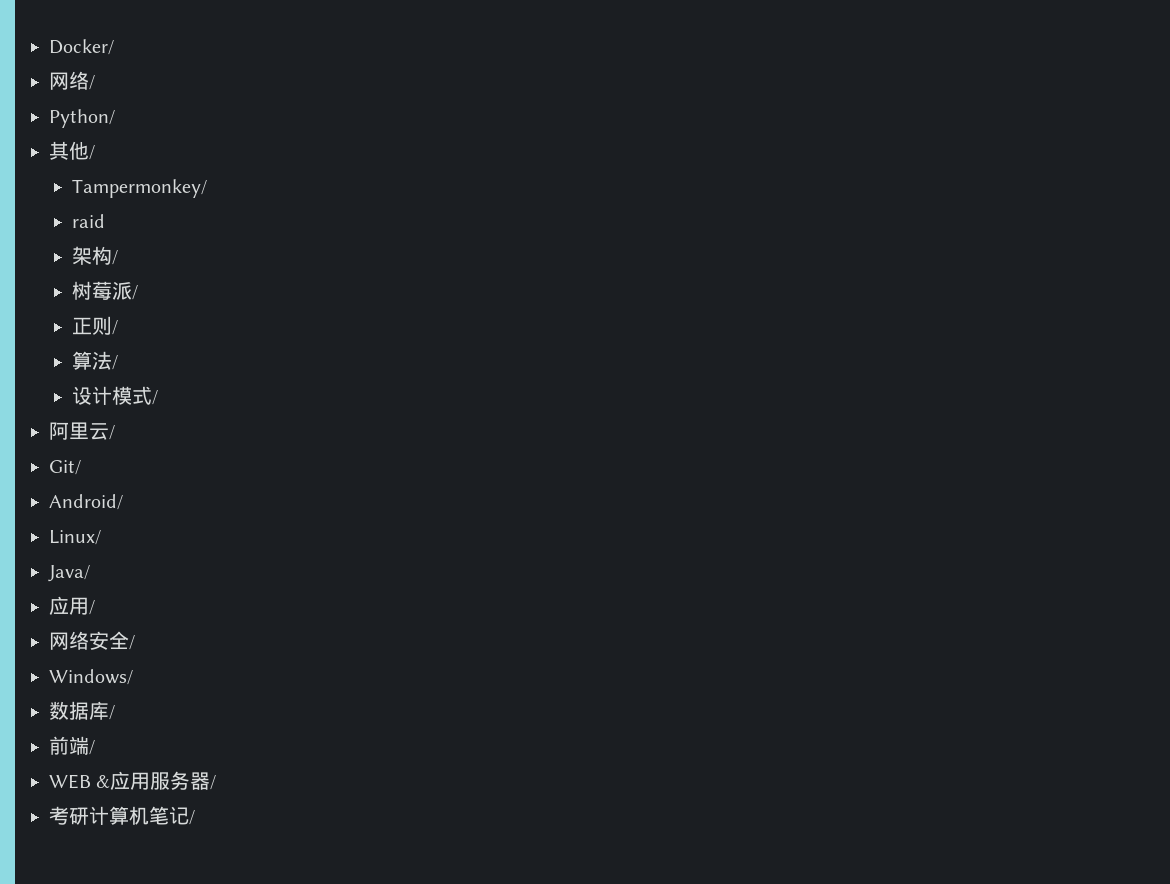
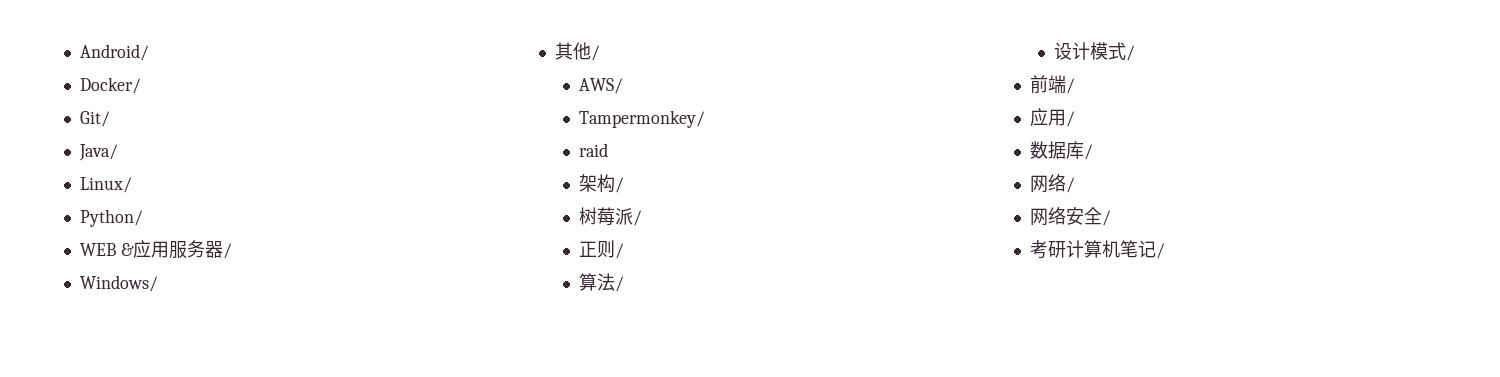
(49, 47) none -> [79,44,149,61] Android/ //
[49,71,95,90] [49,109,115,128] 网络/ // Python/ -> [79,111,110,127] [78,144,118,161] [79,177,132,193] [79,209,143,227] [79,240,232,259] [79,275,158,292] Git/ // Java/ // Linux/ // Python/ // WEB &应用服务器/ // Windows/
(95, 152) none -> [578,78,623,94] // AWS/
[49,422,115,440] [49,460,81,475] [49,494,123,510] [49,530,101,545] [48,565,90,582] [49,596,95,615] [49,631,135,650] [49,669,133,685] [49,701,115,720] [49,736,95,755] [49,771,211,790] 阿里云/ // Git/ // Android/ // Linux/ // Java/ // 应用/ // 网络安全/ // Windows/ // 数据库/ // 前端/ // WEB &应用服务器 -> [1029,75,1075,94] [1029,108,1075,127] [1029,141,1093,160] [1029,174,1075,193] [1029,207,1102,226] 前端/ // 应用/ // 数据库/ // 网络/ // 网络安全

